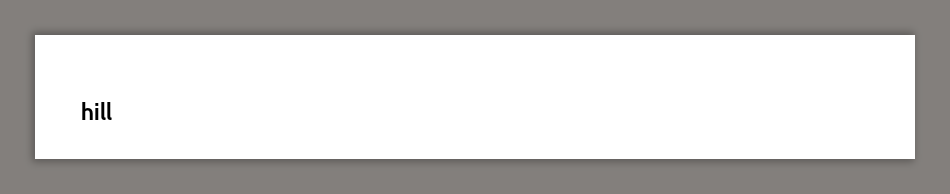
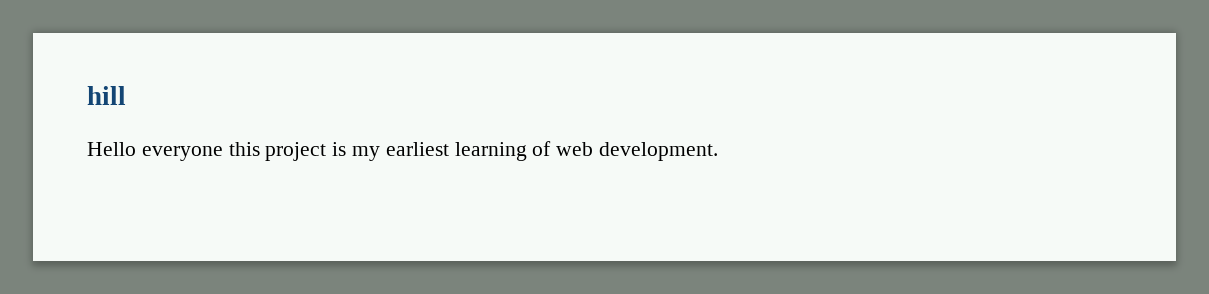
(112, 111) none -> [87,141,719,161] // Hello everyone this project is my earliest learning of web development.

